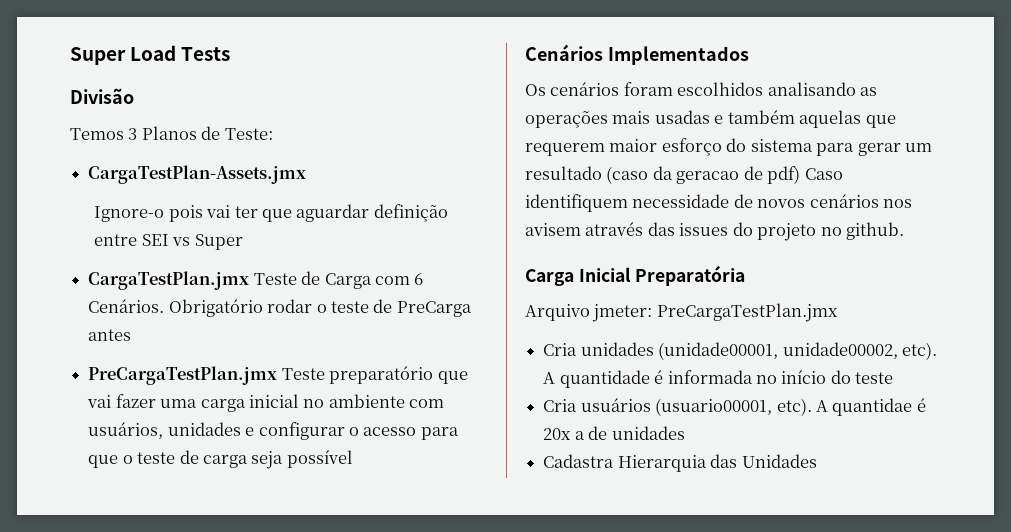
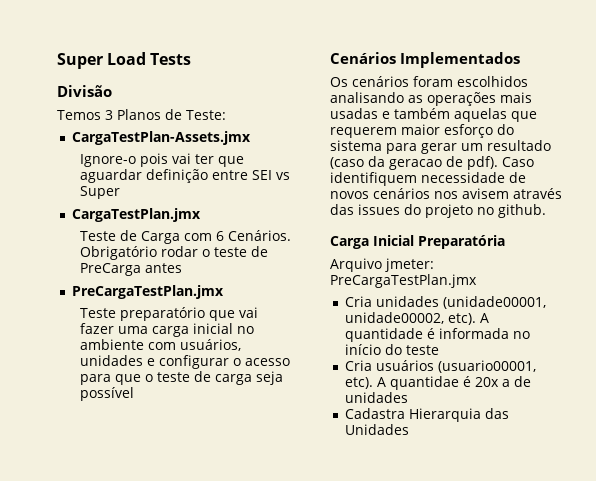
(250, 280) none -> (201, 215) //
(278, 375) none -> (224, 292) //
[767,166,801,184] pdf) -> [467,156,498,170] pdf).

